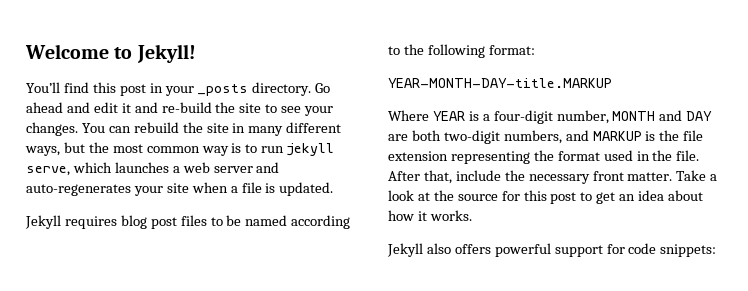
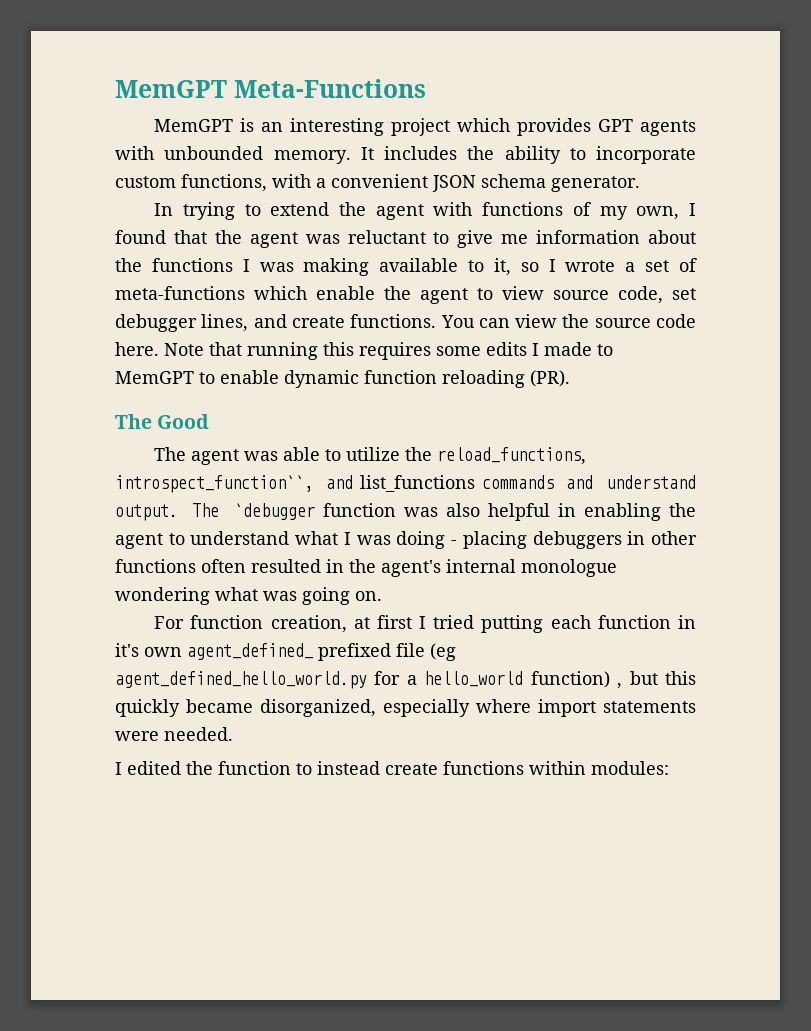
[25,44,196,63] [26,82,331,96] [26,102,334,116] [26,122,342,136] [25,142,335,156] [26,162,280,176] [26,182,334,196] [25,215,351,229] [388,44,535,58] [388,78,612,88] [388,110,713,124] [388,130,704,144] [388,150,700,164] [388,170,718,184] [388,190,704,204] [388,210,472,221] [387,243,717,257] Welcome to Jekyll! // You’ll find this post in your _posts directory. Go ahead and edit it and re-build the site to see your changes. You can rebuild the site in many different ways, but the most common way is to run jekyll serve, which launches a web server and auto-regenerates your site when a file is updated. // Jekyll requires blog post files to be named according to the following format: // YEAR-MONTH-DAY-title.MARKUP // Where YEAR is a four-digit number, MONTH and DAY are both two-digit numbers, and MARKUP is the file extension representing the format used in the file. After that, include the necessary front matter. Take a look at the source for this post to get an idea about how it works. // Jekyll also offers powerful support for code snippets: -> [115,79,426,98] [154,118,696,136] [115,146,696,164] [115,174,640,192] [154,202,696,220] [115,230,696,248] [115,258,697,276] [115,286,696,304] [115,314,696,332] [115,342,613,360] [115,370,570,388] [115,414,210,429] [154,447,587,465] [115,475,696,493] [115,503,697,521] [115,531,698,549] [115,559,617,577] [115,587,382,605] [154,615,697,633] [115,643,456,661] [115,671,697,689] [115,699,696,717] [115,727,233,741] [115,761,669,775] MemGPT Meta-Functions // MemGPT is an interesting project which provides GPT agents with unbounded memory. It includes the ability to incorporate custom functions, with a convenient JSON schema generator. // In trying to extend the agent with functions of my own, I found that the agent was reluctant to give me information about the functions I was making available to it, so I wrote a set of meta-functions which enable the agent to view source code, set debugger lines, and create functions. You can view the source code here. Note that running this requires some edits I made to MemGPT to enable dynamic function reloading (PR). // The Good // The agent was able to utilize the reload_functions, introspect_function``, and list_functions commands and understand output. The `debugger function was also helpful in enabling the agent to understand what I was doing - placing debuggers in other functions often resulted in the agent's internal monologue wondering what was going on. // For function creation, at first I tried putting each function in it's own agent_defined_ prefixed file (eg agent_defined_hello_world.py for a hello_world function) , but this quickly became disorganized, especially where import statements were needed. // I edited the function to instead create functions within modules:

